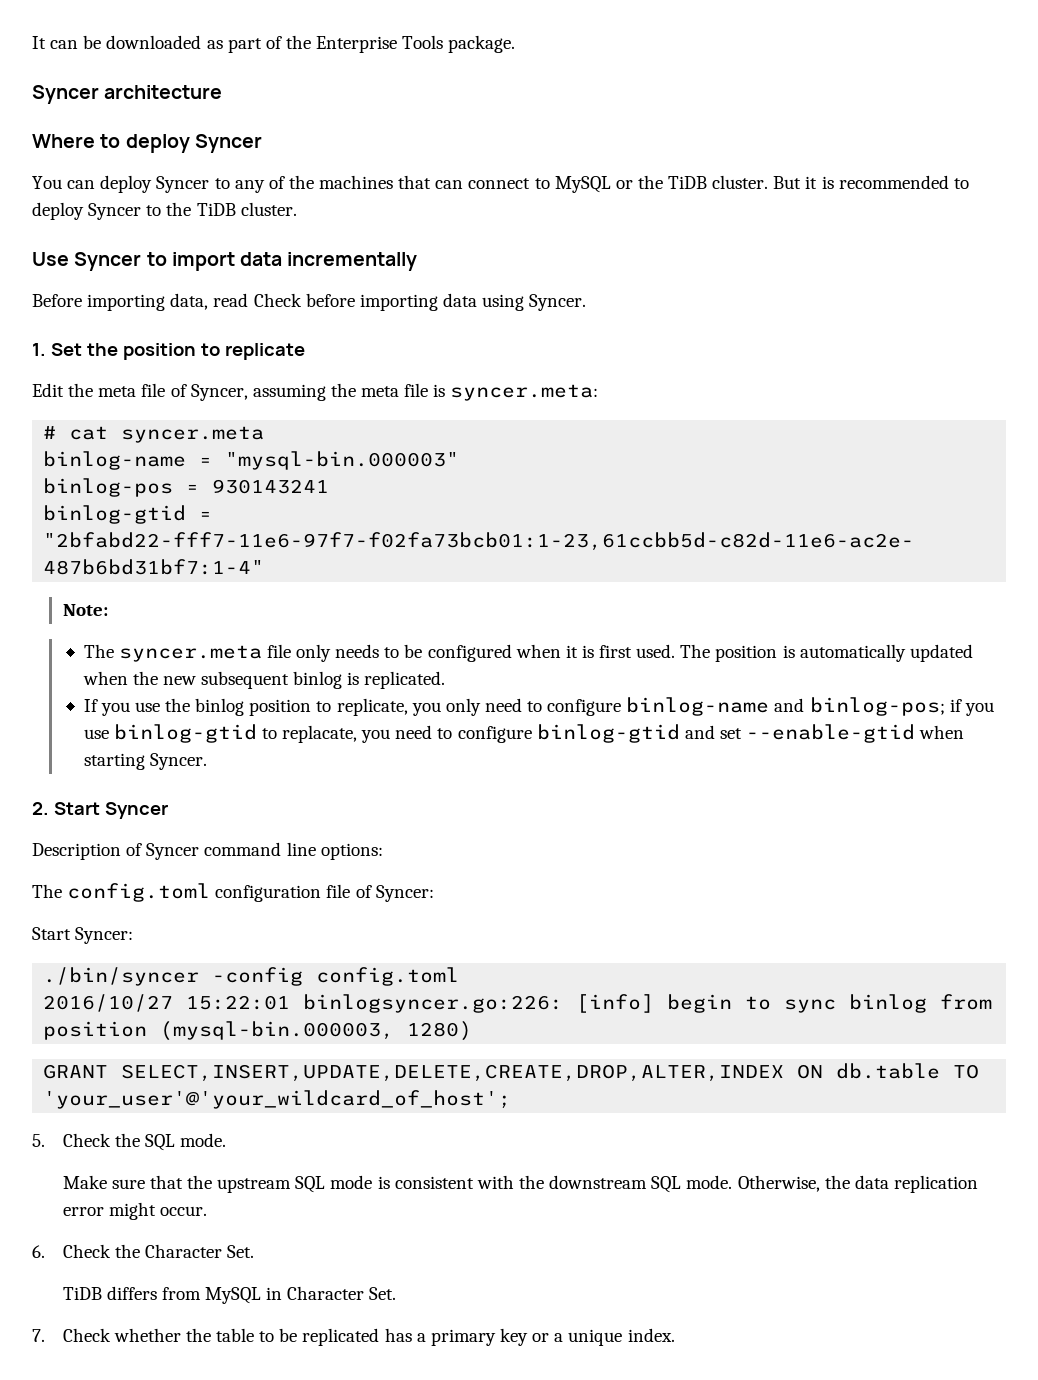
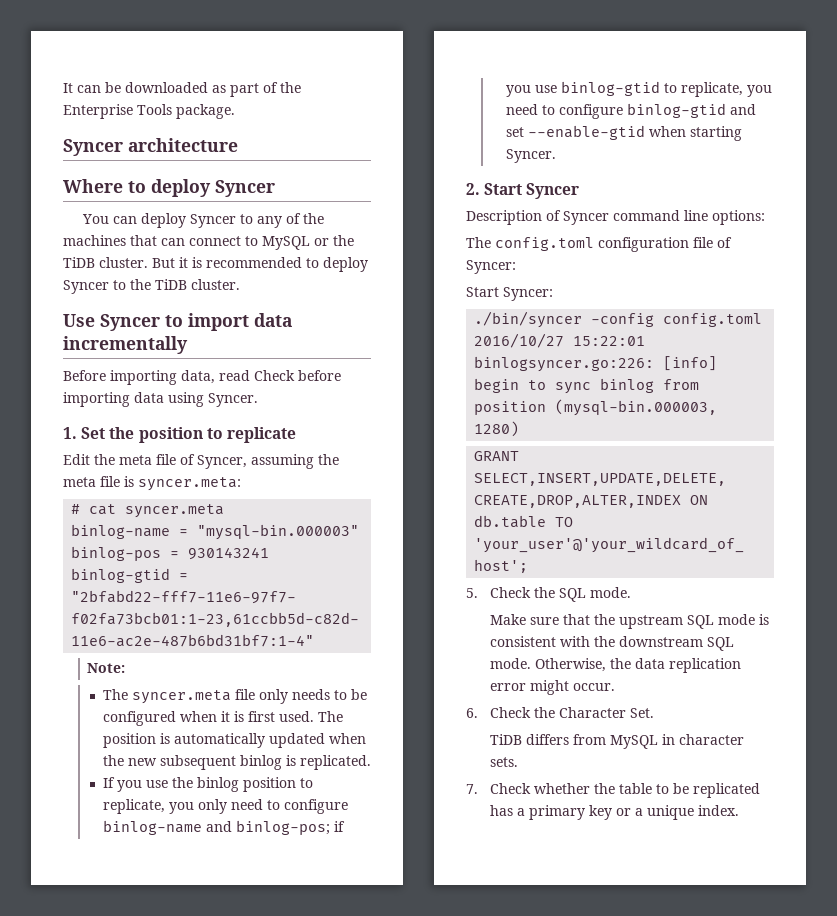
[281,725,357,743] replacate, -> [680,82,743,97] replicate,
[287,1286,397,1300] Character Set. -> [679,734,745,745] [490,757,519,767] character sets.

